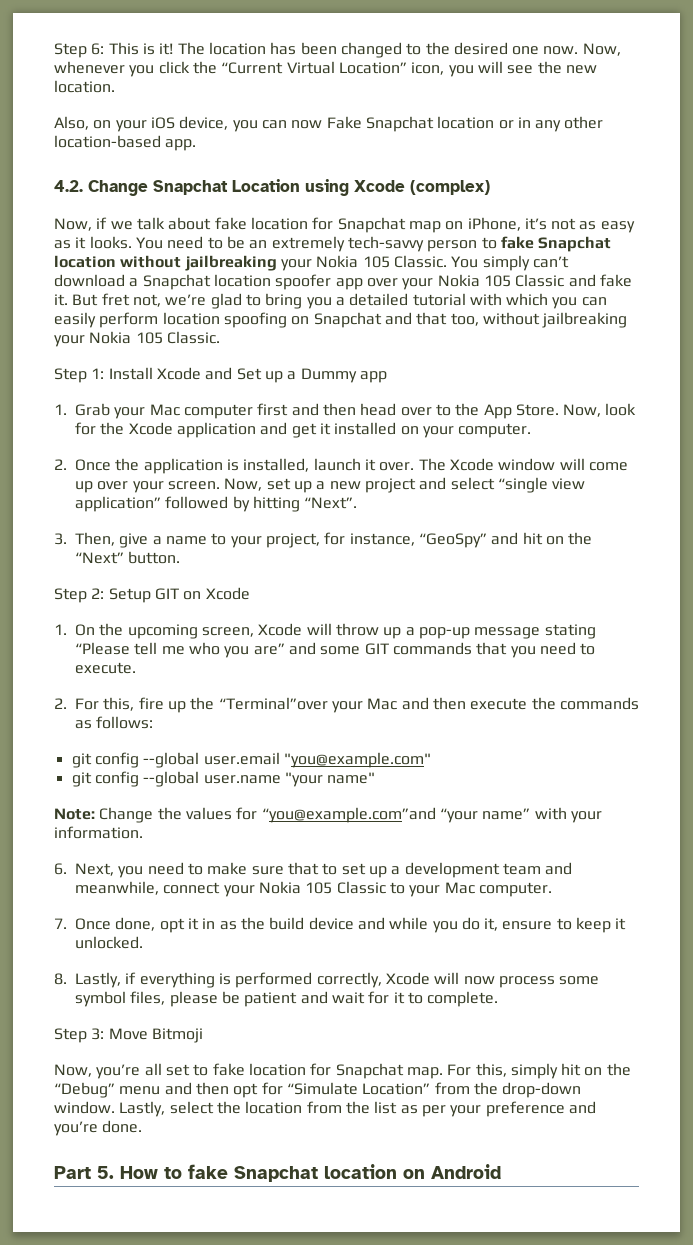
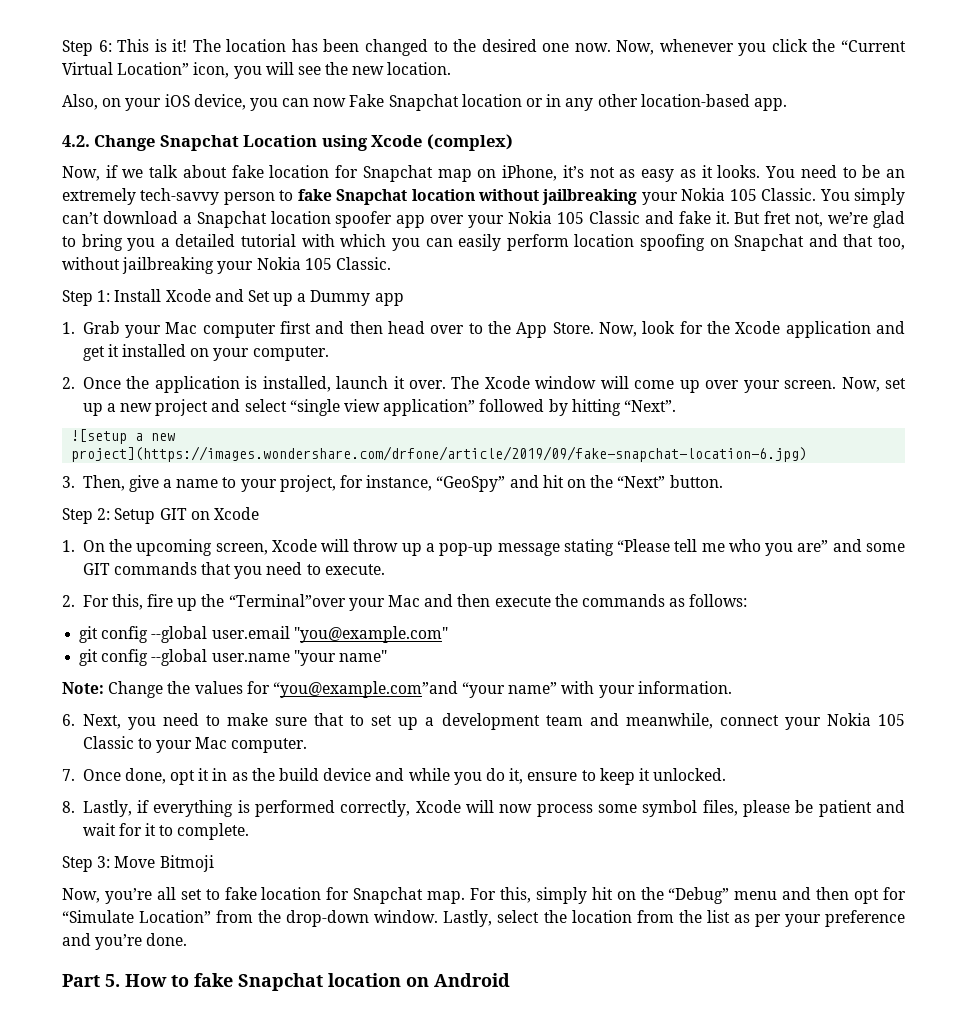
(358, 503) none -> [71,429,176,444] [71,446,808,462] // ![setup a new project](https://images.wondershare.com/drfone/article/2019/09/fake-snapchat-location-6.jpg)

